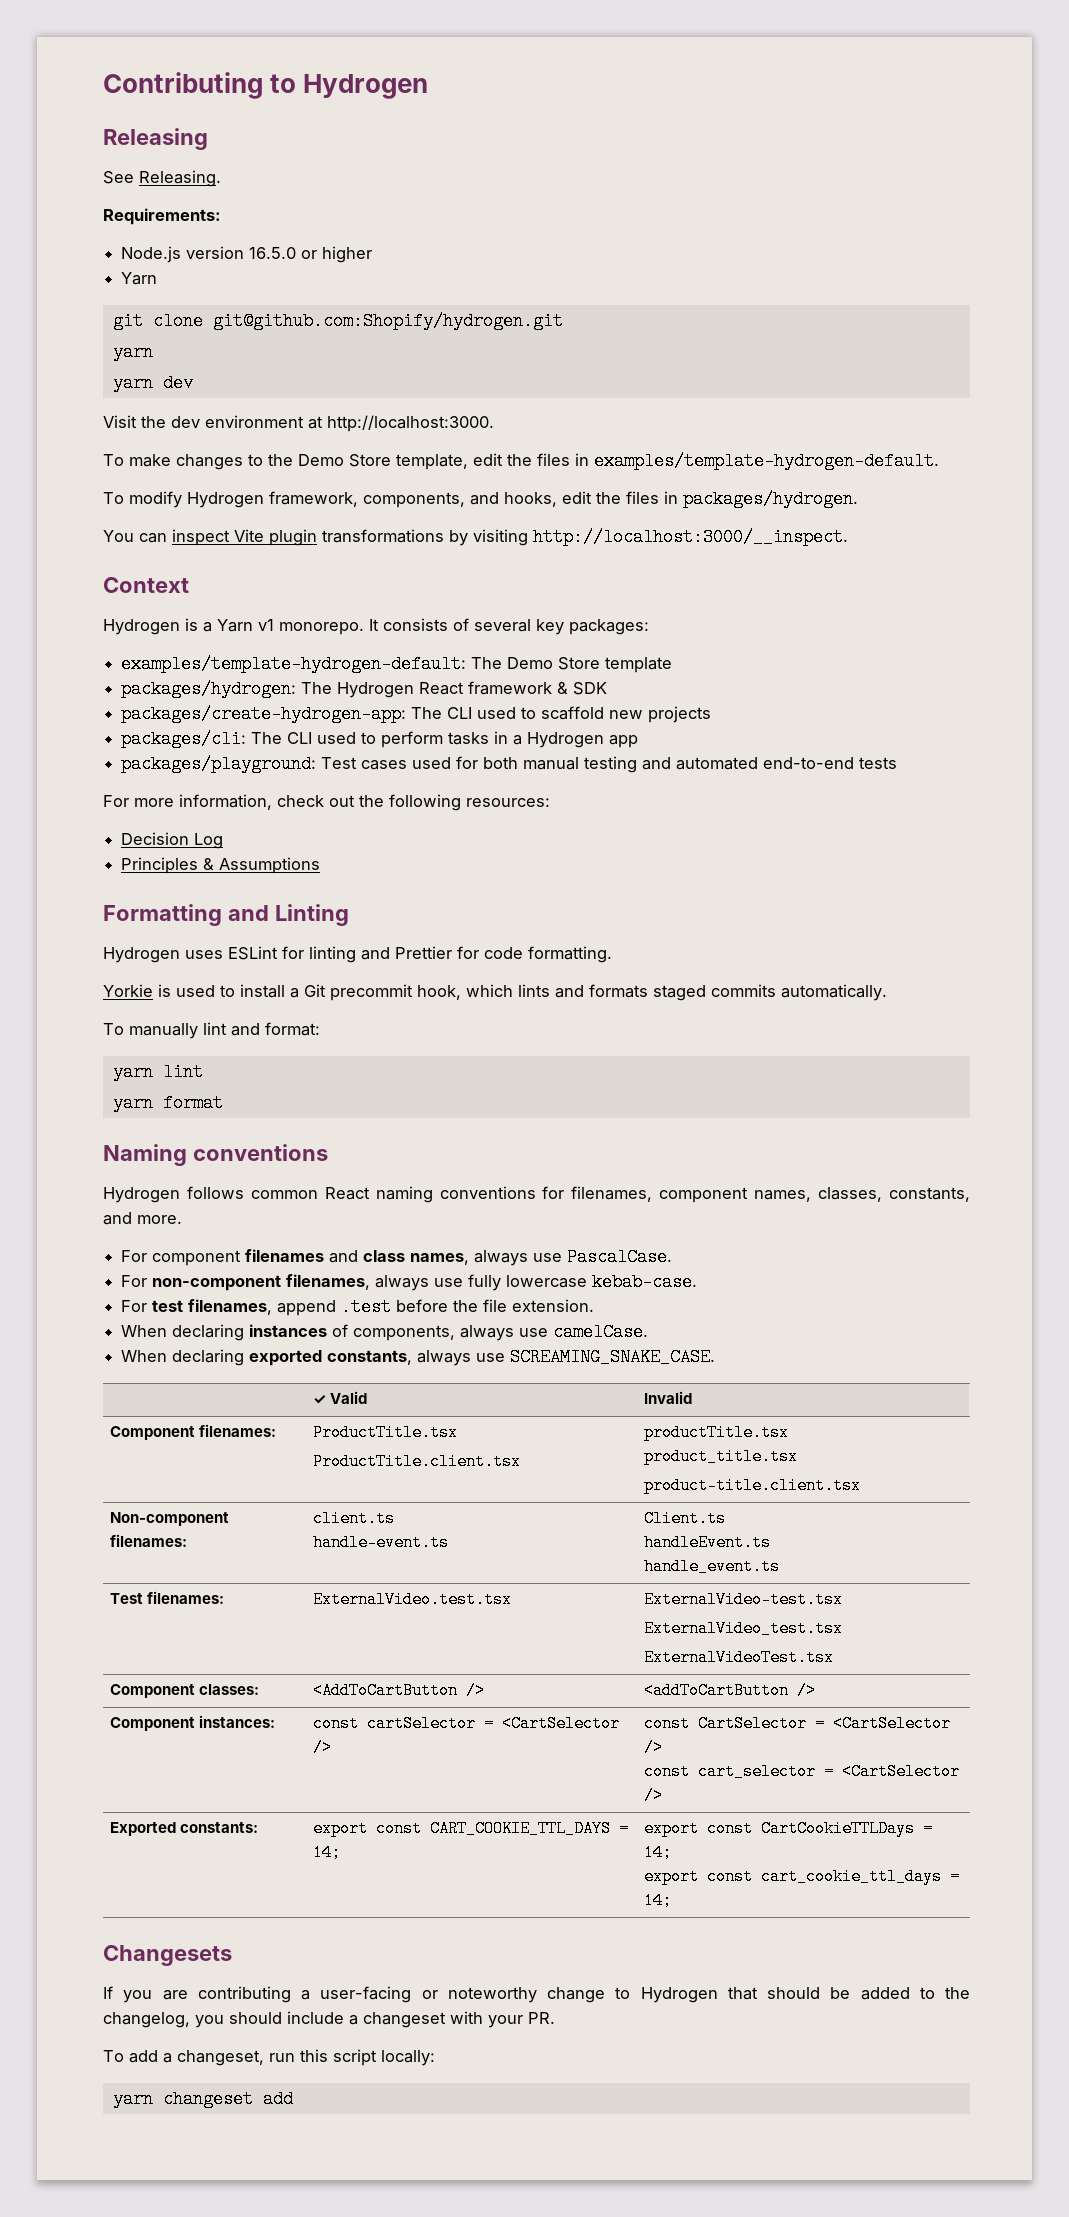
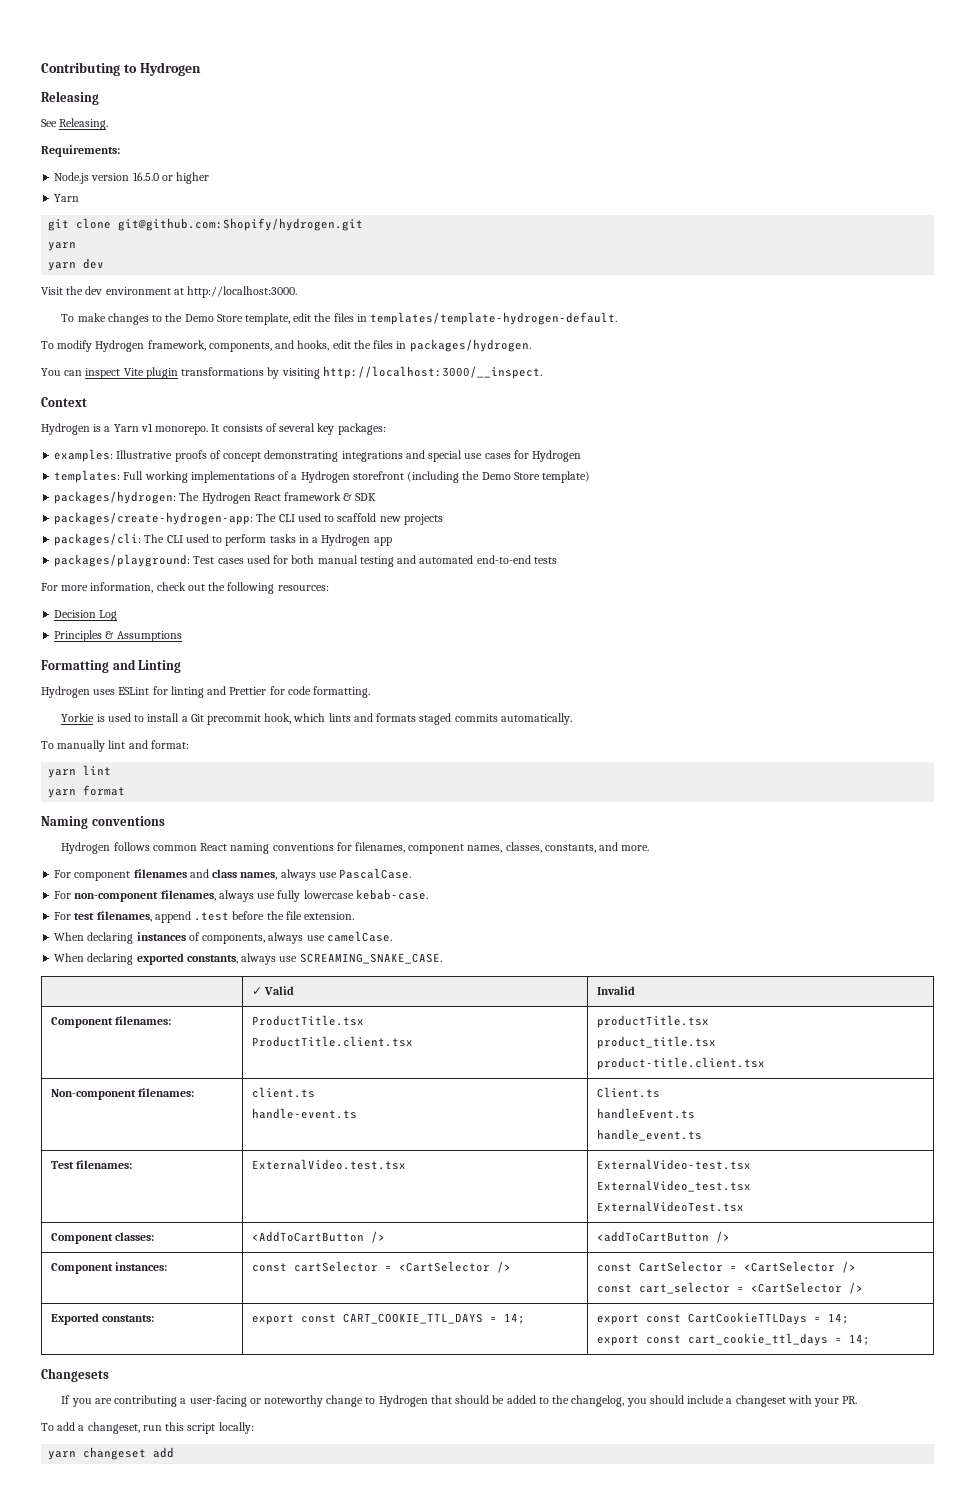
[594,452,939,470] examples/template-hydrogen-default. -> [370,312,618,325] templates/template-hydrogen-default.
[121,655,673,673] examples/template-hydrogen-default: The Demo Store template -> [54,449,582,462] [54,470,591,483] examples: Illustrative proofs of concept demonstrating integrations and special use cases for Hydrogen // templates: Full working implementations of a Hydrogen storefront (including the Demo Store template)

